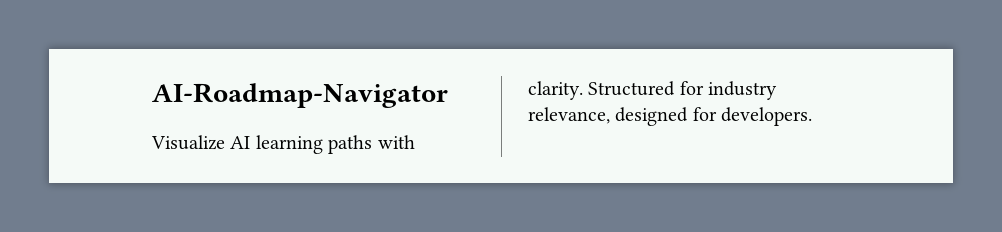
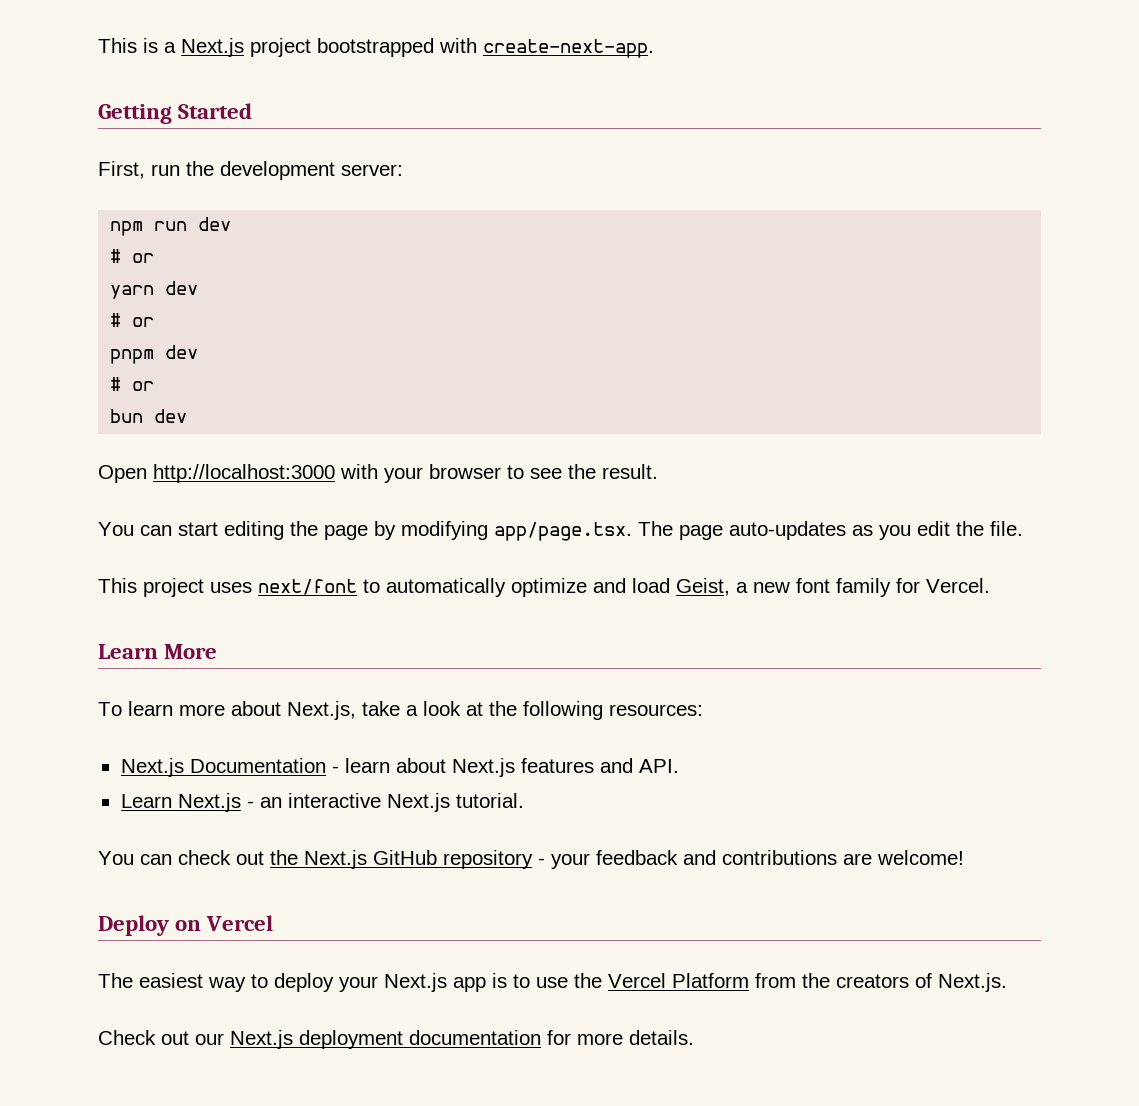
[152,83,448,108] [151,135,415,154] [528,81,778,100] [528,107,813,126] AI-Roadmap-Navigator // Visualize AI learning paths with clarity. Structured for industry relevance, designed for developers. -> [98,38,654,58] [98,103,253,124] [98,161,403,180] [110,217,232,236] [110,249,155,263] [110,281,199,299] [110,313,155,327] [110,345,199,364] [110,377,155,391] [110,409,188,423] [98,464,658,483] [98,521,1023,541] [98,578,990,597] [98,644,218,659] [98,701,703,720] [120,758,679,777] [120,793,524,812] [98,850,964,869] [98,915,274,936] [98,973,1007,992] [98,1030,694,1049] This is a Next.js project bootstrapped with create-next-app. // Getting Started // First, run the development server: // npm run dev // # or // yarn dev // # or // pnpm dev // # or // bun dev // Open http://localhost:3000 with your browser to see the result. // You can start editing the page by modifying app/page.tsx. The page auto-updates as you edit the file. // This project uses next/font to automatically optimize and load Geist, a new font family for Vercel. // Learn More // To learn more about Next.js, take a look at the following resources: // Next.js Documentation - learn about Next.js features and API. // Learn Next.js - an interactive Next.js tutorial. // You can check out the Next.js GitHub repository - your feedback and contributions are welcome! // Deploy on Vercel // The easiest way to deploy your Next.js app is to use the Vercel Platform from the creators of Next.js. // Check out our Next.js deployment documentation for more details.

